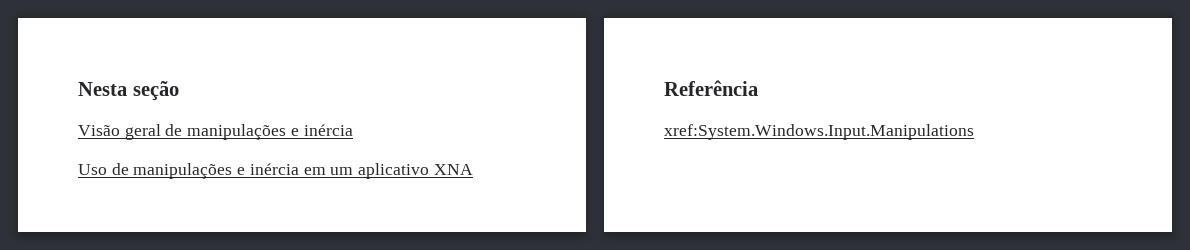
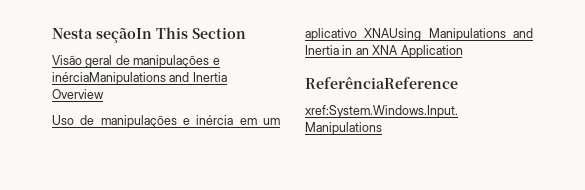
[132,81,179,101] seção -> [96,27,246,43] seçãoIn This Section
[303,124,353,136] inércia -> [52,72,227,85] [52,89,104,99] inérciaManipulations and Inertia Overview
(430, 171) none -> [364,28,533,41] [305,45,369,55] XNAUsing Manipulations and Inertia in an
[664,80,758,96] // Referência -> [400,45,463,58] [305,77,458,89] Application // ReferênciaReference

